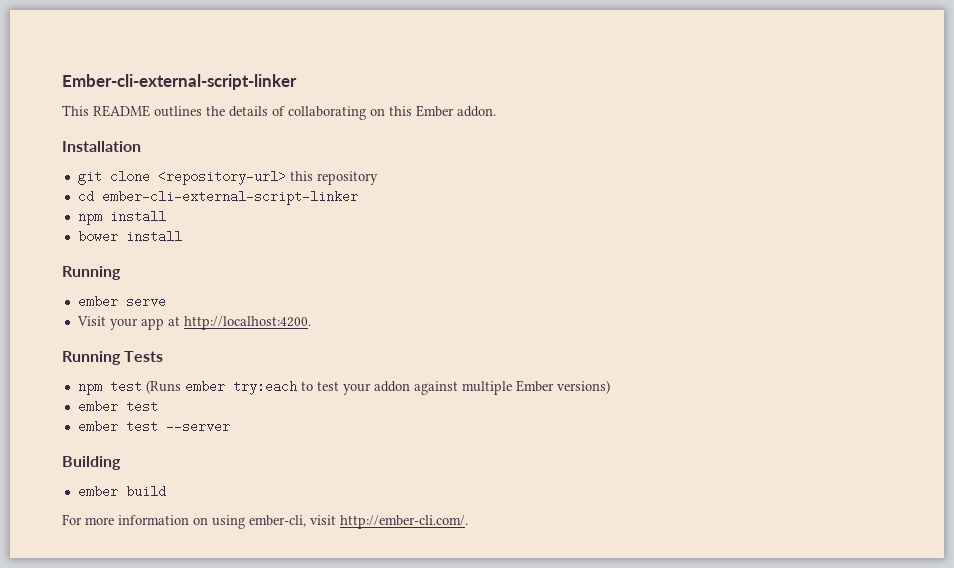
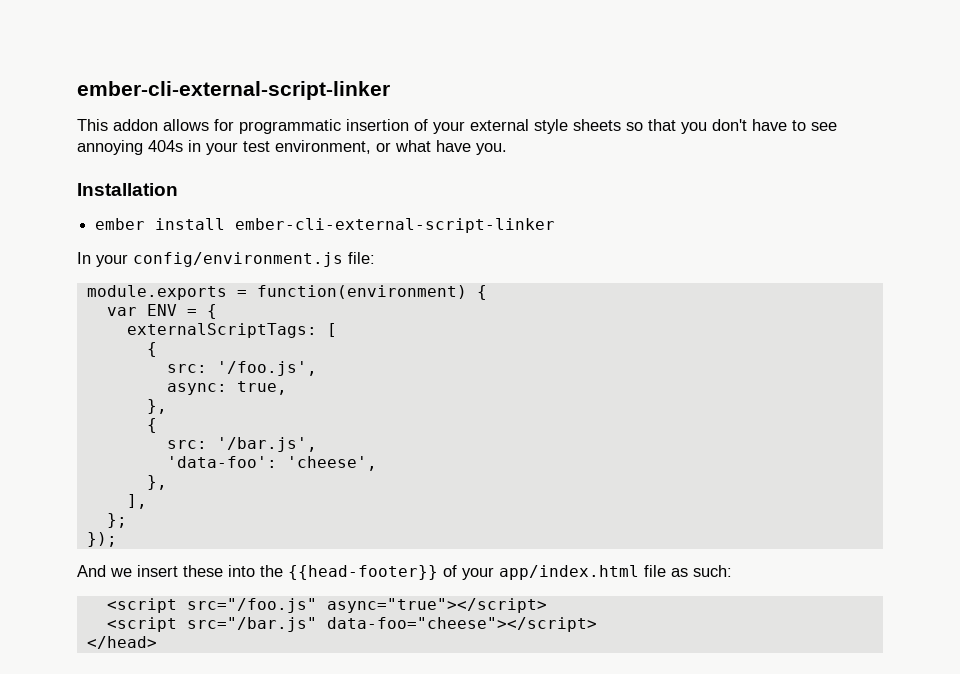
[62,74,297,90] Ember-cli-external-script-linker -> [77,81,390,100] ember-cli-external-script-linker
[93,105,496,120] [62,141,141,152] [77,170,378,185] [77,190,358,205] [77,210,166,225] [77,230,182,243] [62,266,121,280] [77,295,166,308] [76,316,311,330] [62,351,164,365] [77,380,610,395] [77,400,158,413] [77,420,230,433] [62,456,121,470] [77,485,166,498] [62,514,468,529] README outlines the details of collaborating on this Ember addon. // Installation // git clone <repository-url> this repository // cd ember-cli-external-script-linker // npm install // bower install // Running // ember serve // Visit your app at http://localhost:4200. // Running Tests // npm test (Runs ember try:each to test your addon against multiple Ember versions) // ember test // ember test --server // Building // ember build // For more information on using ember-cli, visit http://ember-cli.com/. -> [113,119,837,134] [77,140,507,155] [77,183,178,196] [95,218,556,233] [77,252,375,267] [86,285,487,300] [106,304,217,319] [126,323,337,338] [146,342,157,357] [166,361,317,376] [166,381,287,395] [146,399,167,414] [146,418,157,433] [166,437,317,452] [166,456,377,471] [146,475,167,490] [126,494,147,509] [106,513,127,528] [86,532,117,547] [77,565,732,580] [106,598,547,613] [106,617,597,632] [86,636,157,649] addon allows for programmatic insertion of your external style sheets so that you don't have to see annoying 404s in your test environment, or what have you. // Installation // ember install ember-cli-external-script-linker // In your config/environment.js file: // module.exports = function(environment) { // var ENV = { // externalScriptTags: [ // { // src: '/foo.js', // async: true, // }, // { // src: '/bar.js', // 'data-foo': 'cheese', // }, // ], // }; // }); // And we insert these into the {{head-footer}} of your app/index.html file as such: // <script src="/foo.js" async="true"></script> // <script src="/bar.js" data-foo="cheese"></script> // </head>

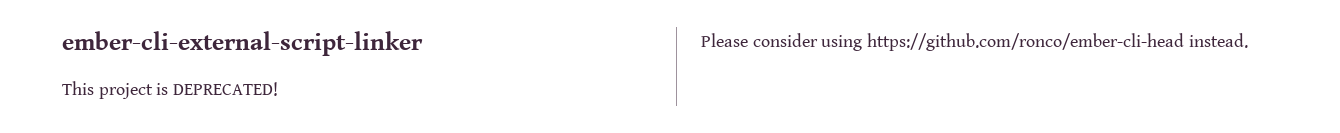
[113,119,837,134] [77,140,507,155] [77,183,178,196] [95,218,556,233] [77,252,375,267] [86,285,487,300] [106,304,217,319] [126,323,337,338] [146,342,157,357] [166,361,317,376] [166,381,287,395] [146,399,167,414] [146,418,157,433] [166,437,317,452] [166,456,377,471] [146,475,167,490] [126,494,147,509] [106,513,127,528] [86,532,117,547] [77,565,732,580] [106,598,547,613] [106,617,597,632] [86,636,157,649] addon allows for programmatic insertion of your external style sheets so that you don't have to see annoying 404s in your test environment, or what have you. // Installation // ember install ember-cli-external-script-linker // In your config/environment.js file: // module.exports = function(environment) { // var ENV = { // externalScriptTags: [ // { // src: '/foo.js', // async: true, // }, // { // src: '/bar.js', // 'data-foo': 'cheese', // }, // ], // }; // }); // And we insert these into the {{head-footer}} of your app/index.html file as such: // <script src="/foo.js" async="true"></script> // <script src="/bar.js" data-foo="cheese"></script> // </head> -> [98,82,279,99] [701,33,1248,51] project is DEPRECATED! // Please consider using https://github.com/ronco/ember-cli-head instead.

